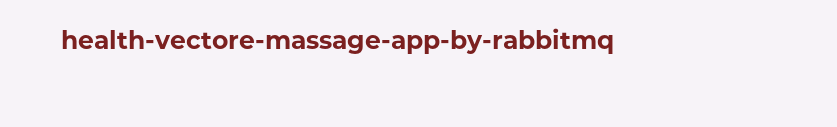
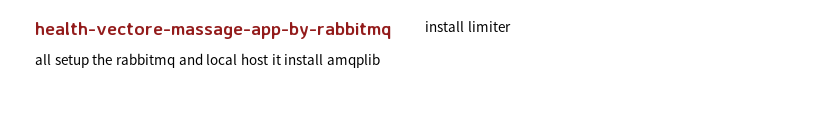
(614, 41) none -> [35,53,380,68] [425,21,511,32] // all setup the rabbitmq and local host it install amqplib install limiter

